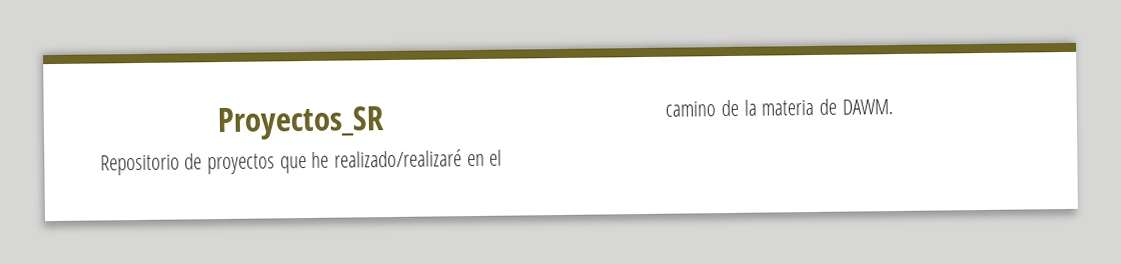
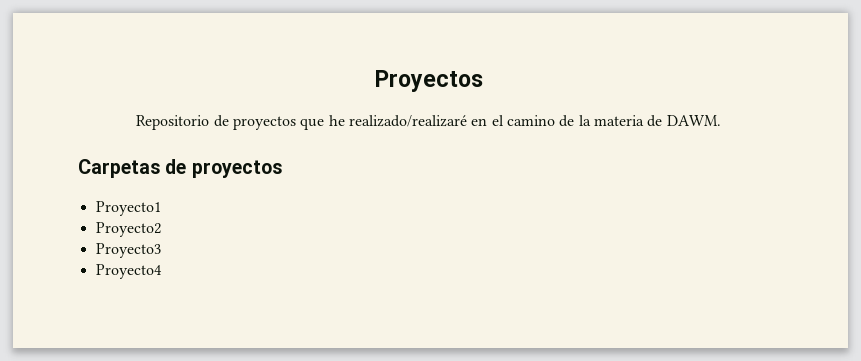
[216,106,385,141] Proyectos_SR -> [374,70,483,92] Proyectos
(893, 107) none -> [78,159,282,178] [95,201,161,216] [95,222,161,237] [95,243,161,258] [95,264,162,279] // Carpetas de proyectos // Proyecto1 // Proyecto2 // Proyecto3 // Proyecto4

